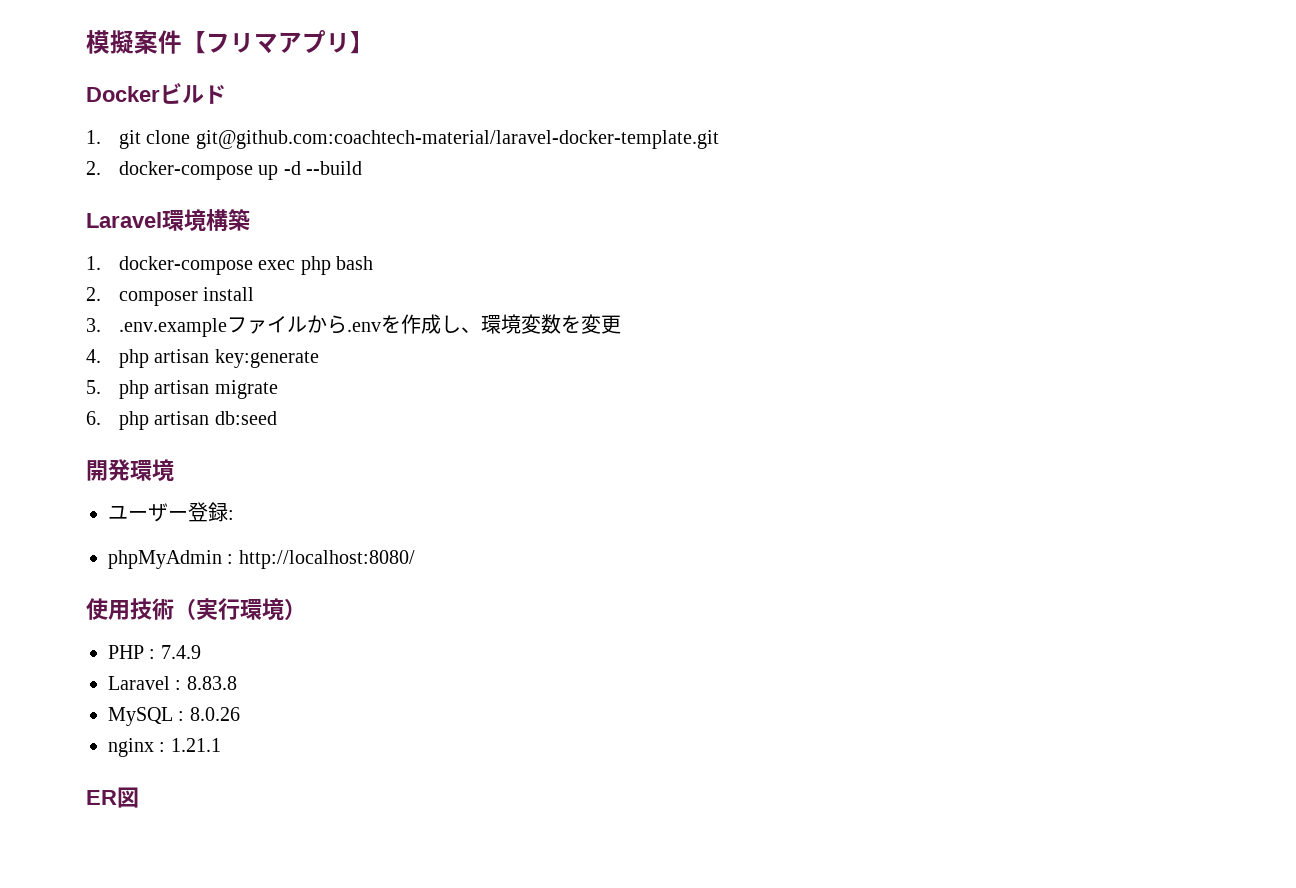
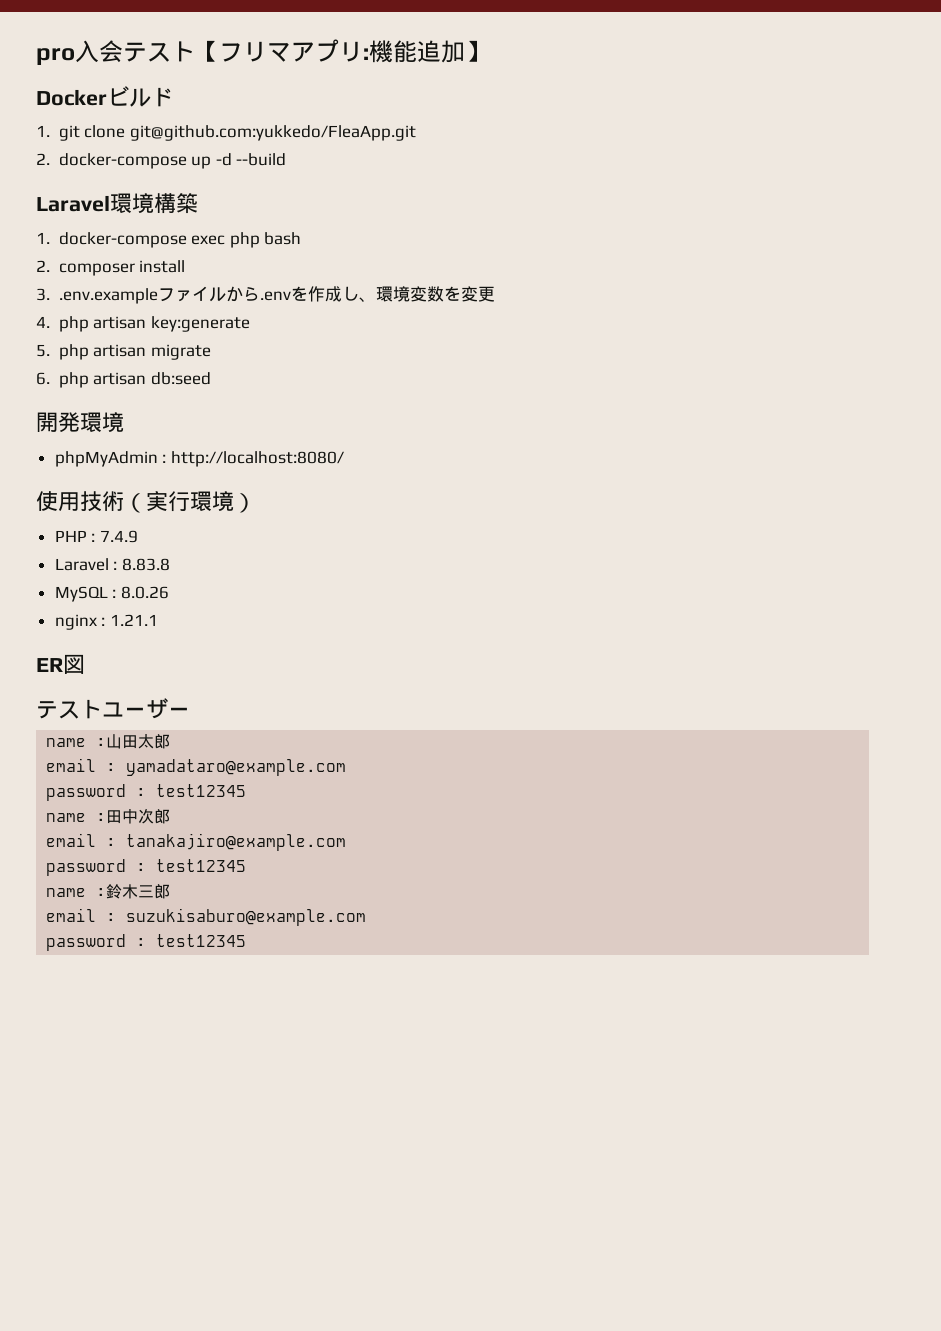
[86,30,182,54] 模擬案件 -> [36,40,195,65] pro入会テスト
(350, 43) none -> [363,40,465,63] :機能追加
[195,130,719,149] git@github.com:coachtech-material/laravel-docker-template.git -> [129,125,416,141] git@github.com:yukkedo/FleaApp.git
[108,502,234,522] // ユーザー登録: -> (124, 422) none
(139, 797) none -> [36,698,190,719] [46,734,171,749] [46,758,347,776] [46,784,247,801] [46,808,171,824] [46,833,347,851] [46,859,247,876] [46,884,171,899] [46,908,367,926] [46,934,247,951] // テストユーザー // name :山田太郎 // email : yamadataro@example.com // password : test12345 // name :田中次郎 // email : tanakajiro@example.com // password : test12345 // name :鈴木三郎 // email : suzukisaburo@example.com // password : test12345

